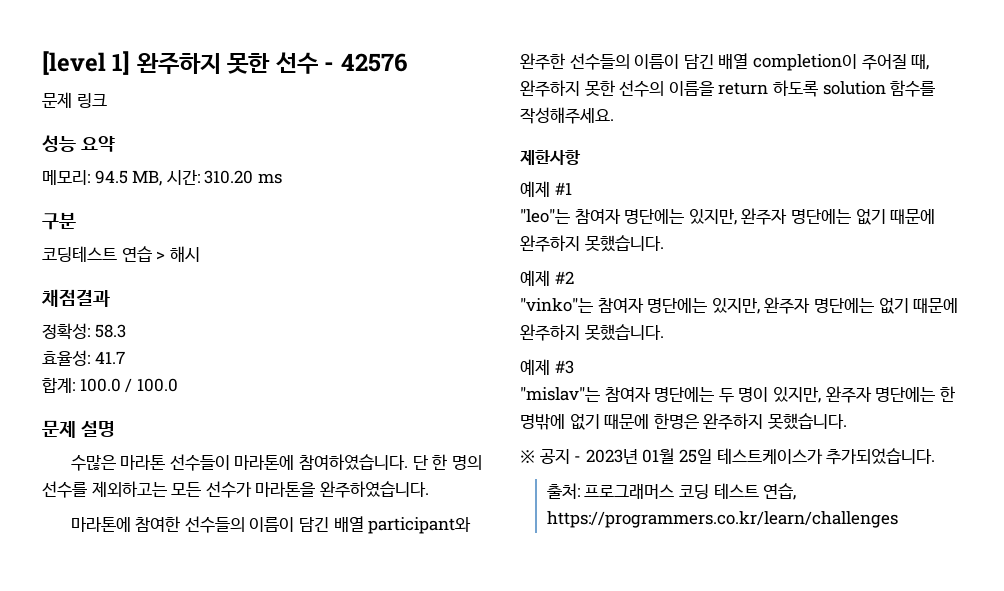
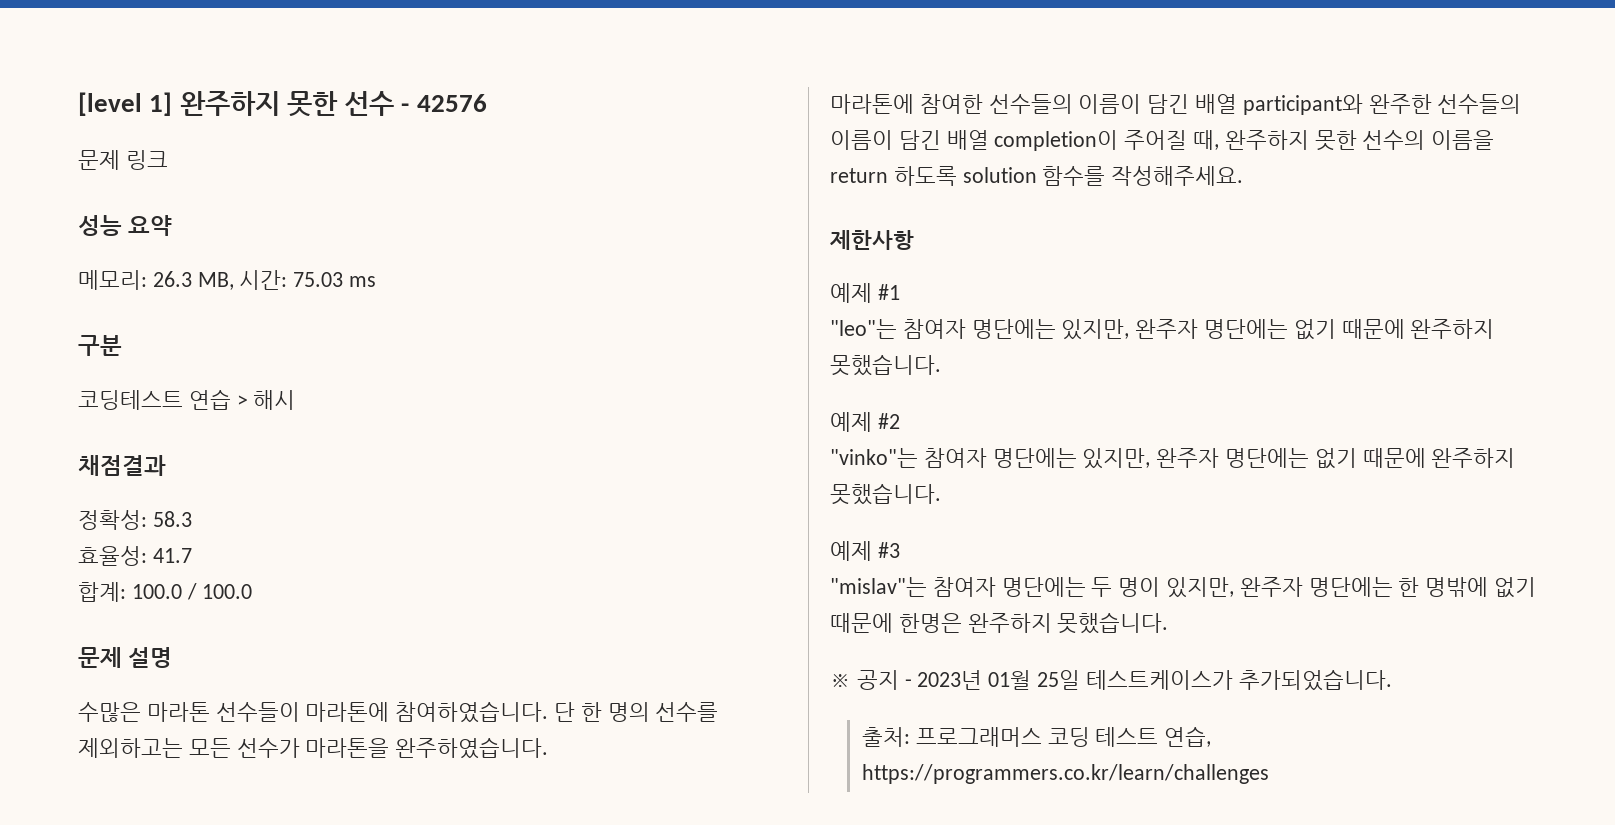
[94,170,128,184] 94.5 -> [152,271,192,287] 26.3
[204,170,254,184] 310.20 -> [293,272,344,287] 75.03

